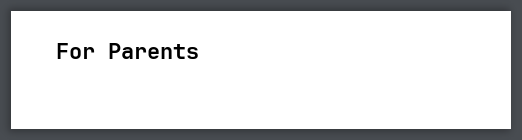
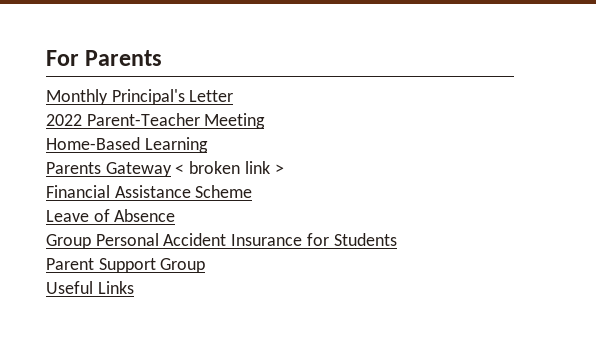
(199, 51) none -> [46,89,234,105] [46,113,266,129] [46,137,208,153] [46,161,284,177] [46,185,253,198] [46,209,176,222] [46,233,397,249] [46,258,206,273] [46,281,134,294] // Monthly Principal's Letter // 2022 Parent-Teacher Meeting // Home-Based Learning // Parents Gateway < broken link > // Financial Assistance Scheme // Leave of Absence // Group Personal Accident Insurance for Students // Parent Support Group // Useful Links

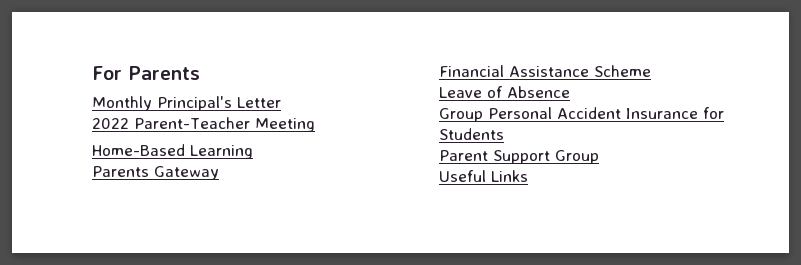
[175,161,284,174] < broken link > -> (219, 173) none

